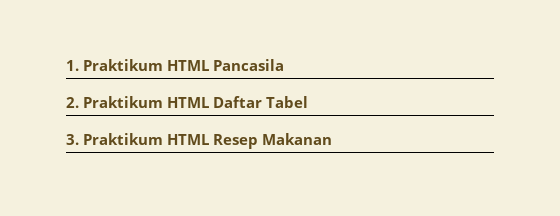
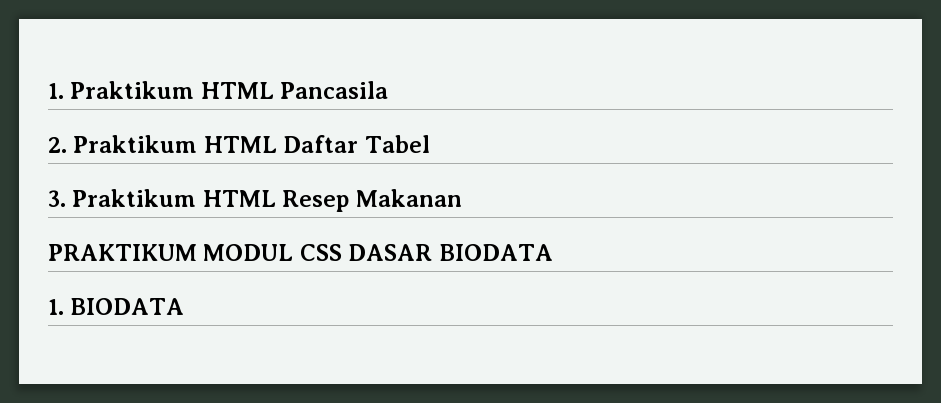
(332, 139) none -> [48,244,553,261] [48,298,185,315] // PRAKTIKUM MODUL CSS DASAR BIODATA // 1. BIODATA

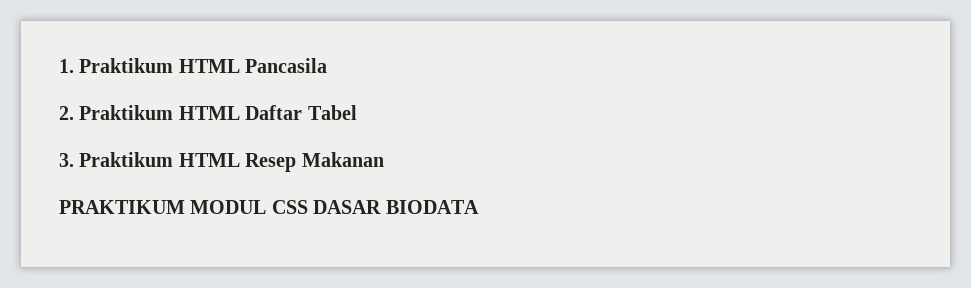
[48,298,185,315] // 1. BIODATA -> (479, 207) none

